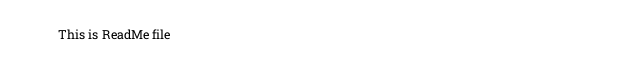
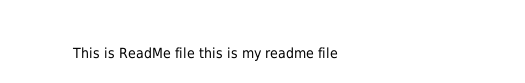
(171, 34) none -> [199,47,338,61] this is my readme file

